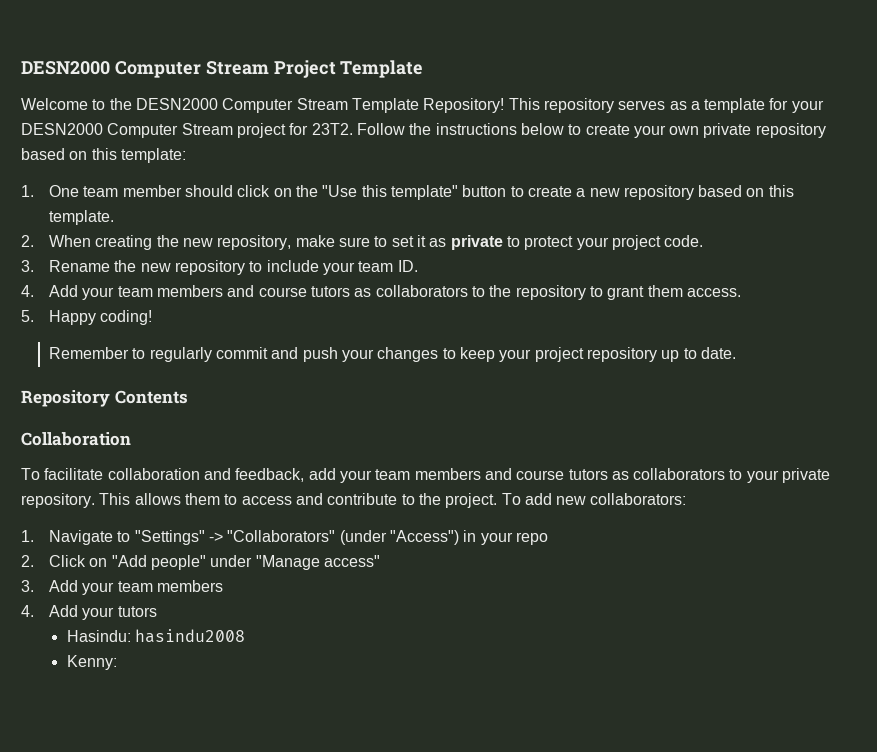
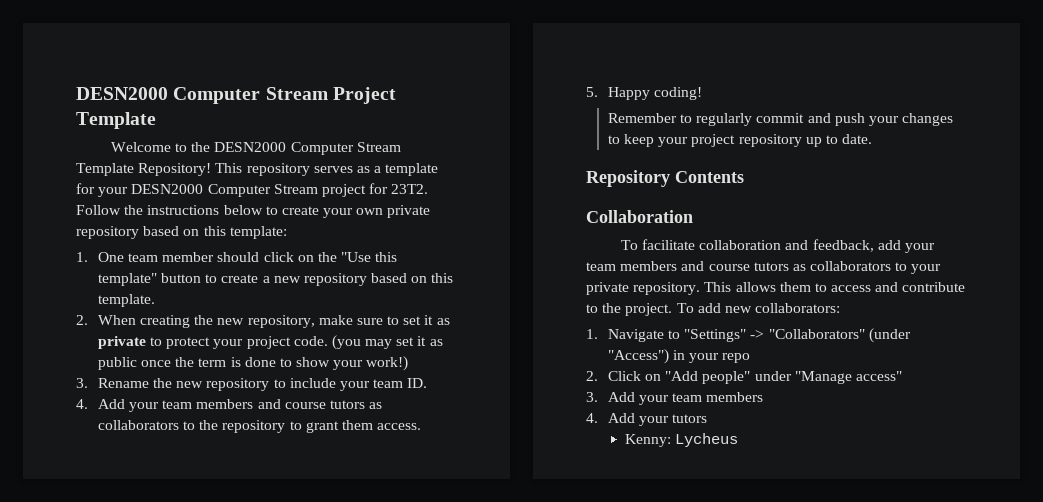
(704, 241) none -> [331,335,443,350] [97,356,409,371] (you may set it as public once the term is done to show your work!)
[66,629,245,643] // Hasindu: hasindu2008 -> (708, 418) none
(117, 662) none -> [675,433,739,447] Lycheus

